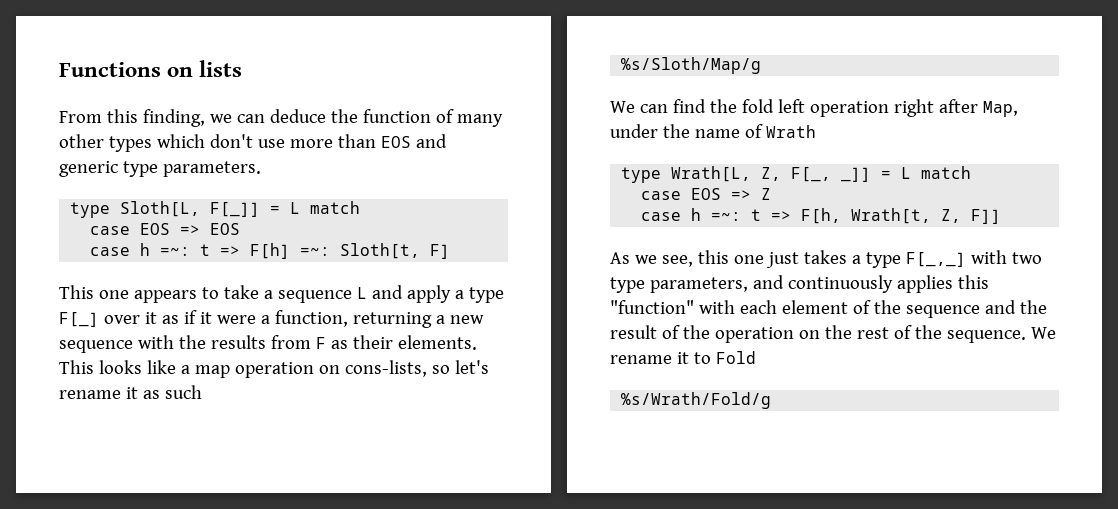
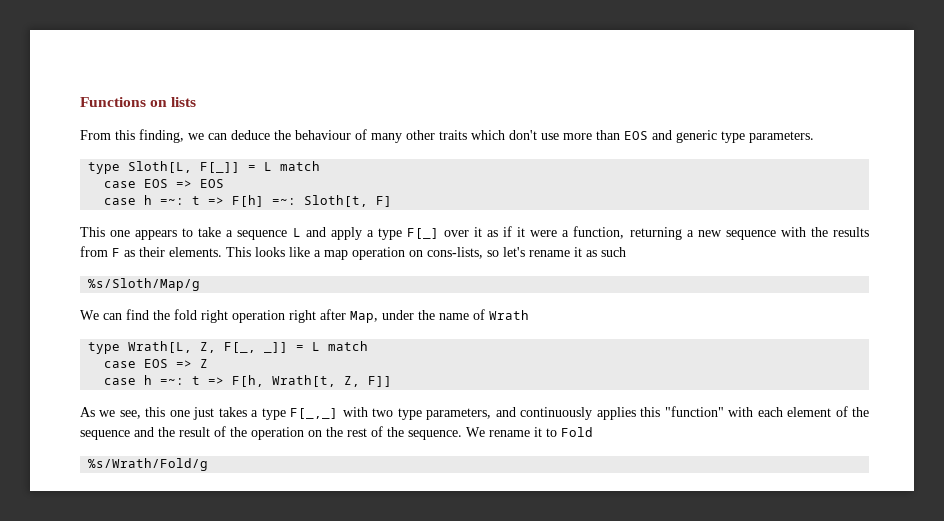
[362,109,431,123] function -> [295,130,351,140] behaviour
[108,136,152,152] types -> [439,130,467,140] traits
[777,99,805,113] left -> [201,310,228,323] right

